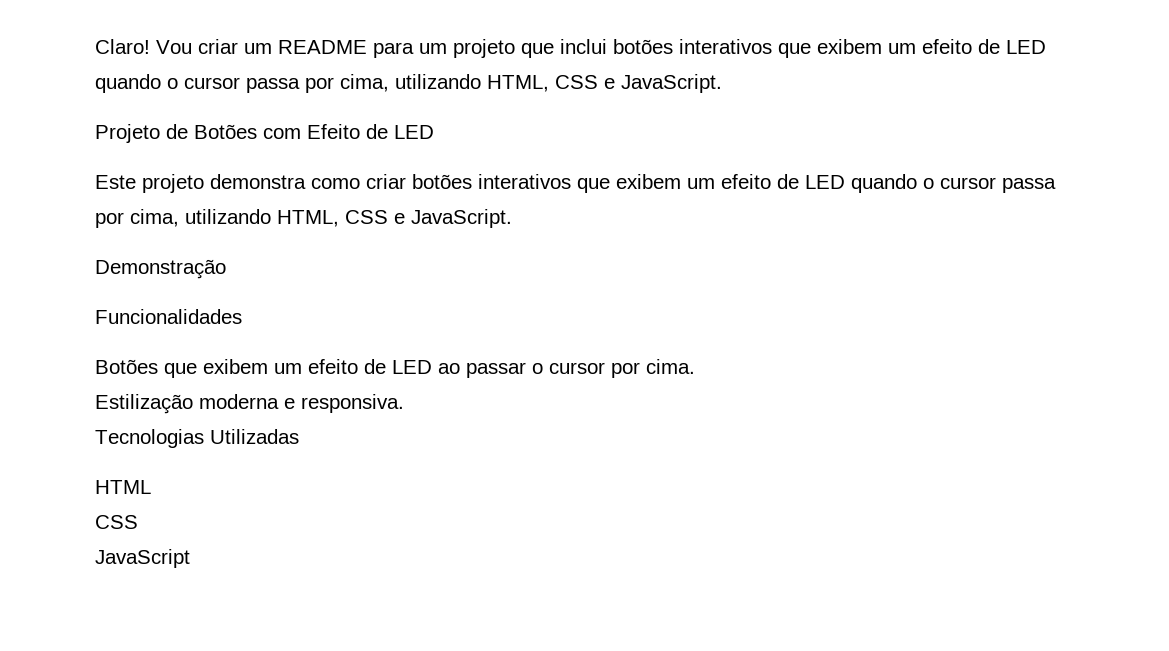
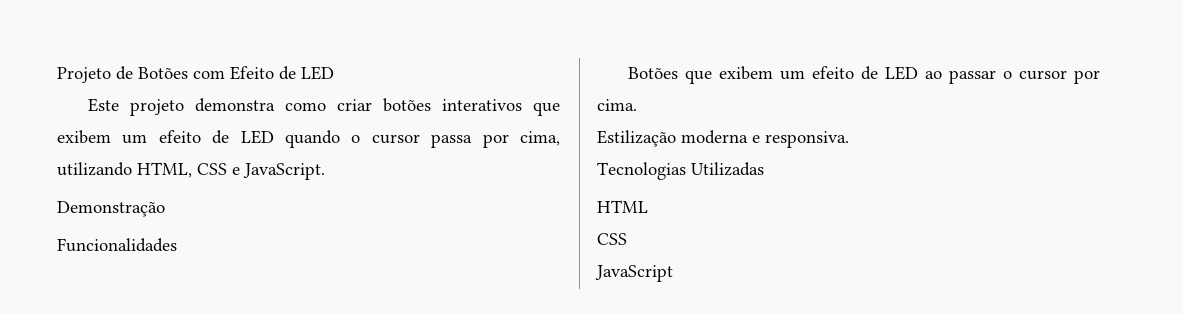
[95,39,1046,58] [95,74,722,93] Claro! Vou criar um README para um projeto que inclui botões interativos que exibem um efeito de LED quando o cursor passa por cima, utilizando HTML, CSS e JavaScript. // -> (57, 75) none

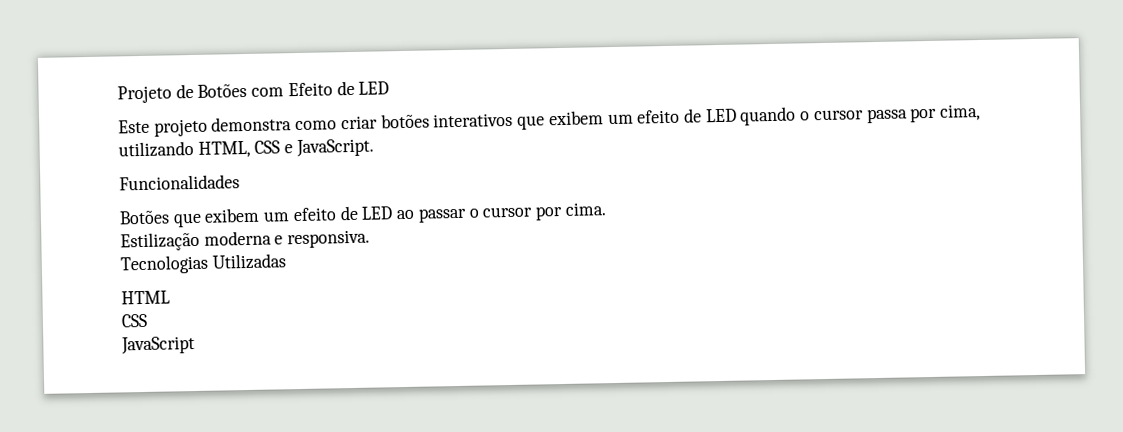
[57,201,165,217] // Demonstração -> (374, 148) none

